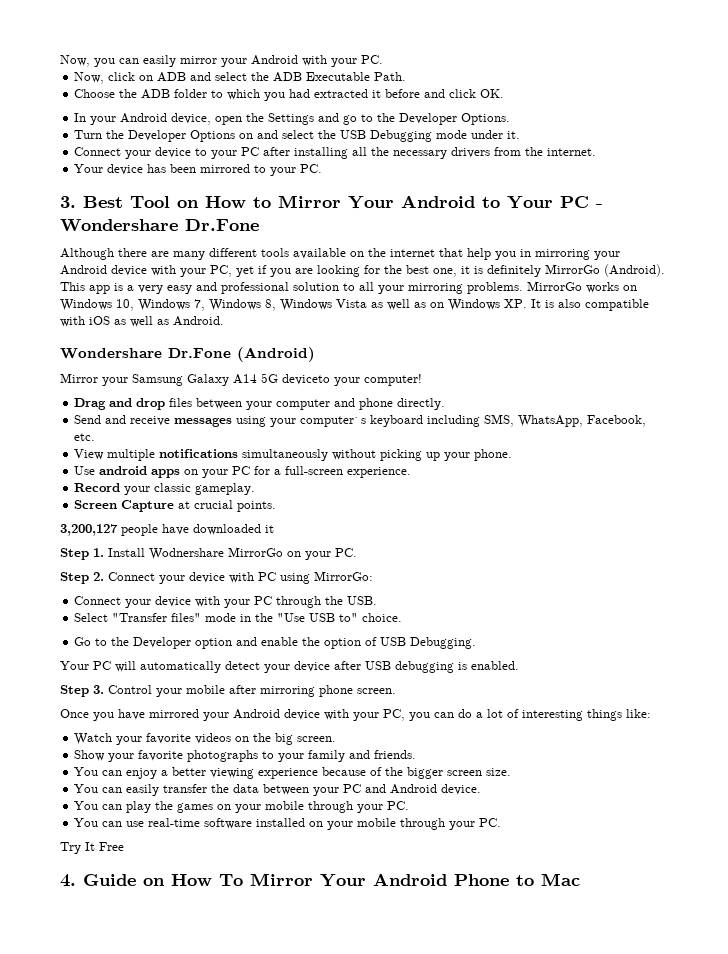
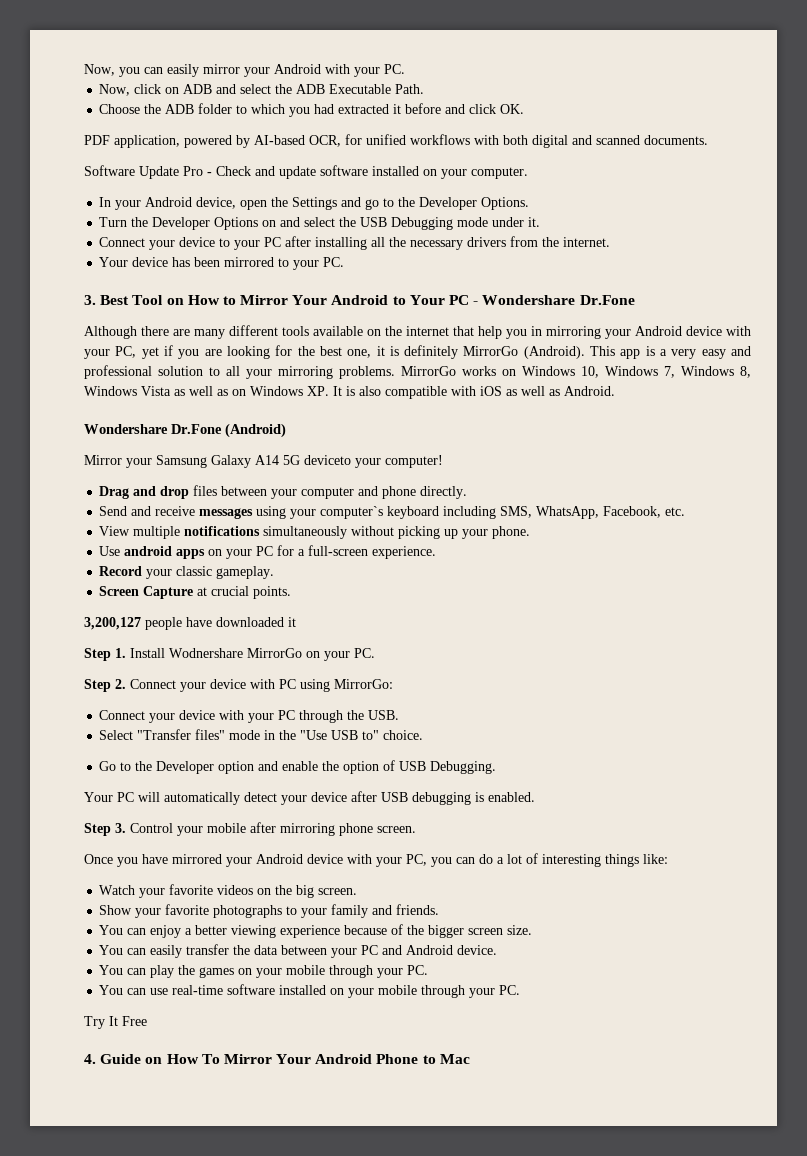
(505, 93) none -> [84,134,708,148] [84,165,528,179] // PDF application, powered by AI-based OCR, for unified workflows with both digital and scanned documents. // Software Update Pro - Check and update software installed on your computer.

